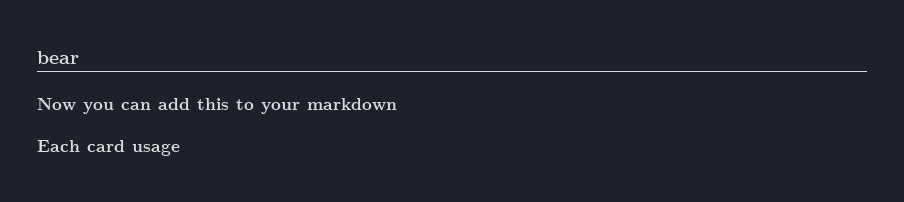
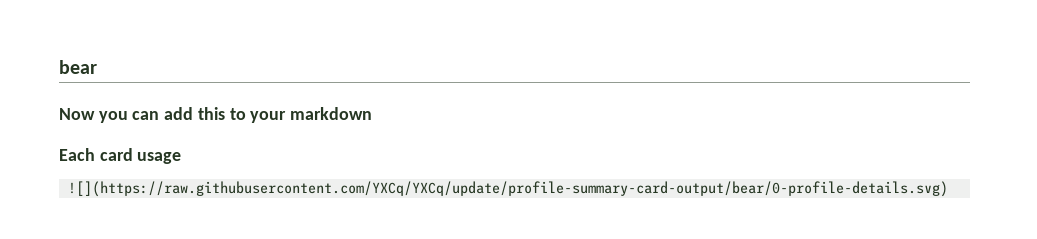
(180, 149) none -> [68,181,949,197] // ![](https://raw.githubusercontent.com/YXCq/YXCq/update/profile-summary-card-output/bear/0-profile-details.svg)

